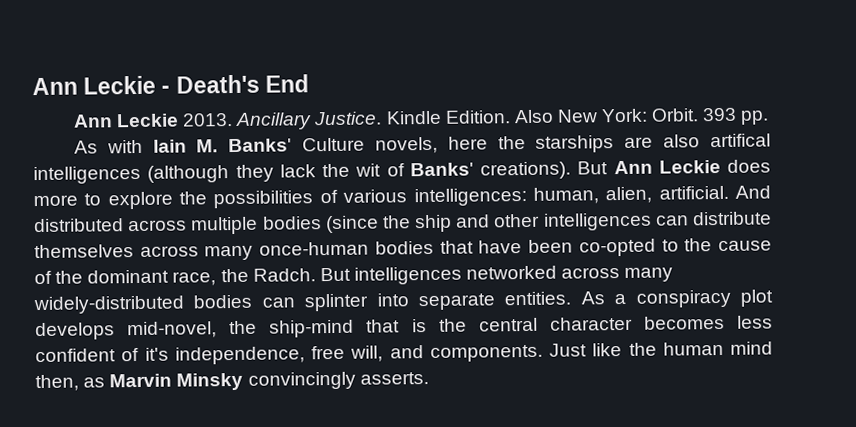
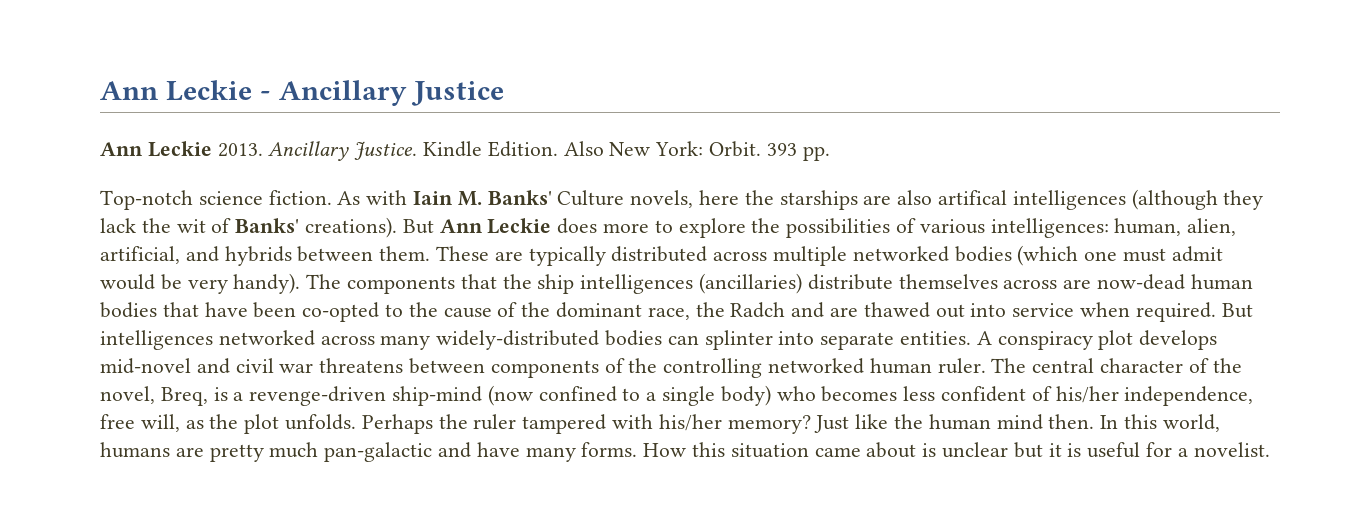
[175,74,309,94] Death's End -> [278,80,504,106] Ancillary Justice
(770, 117) none -> [100,190,332,210] Top-notch science fiction.
[658,185,772,200] [34,211,772,235] [34,241,370,261] artificial. And distributed across multiple bodies (since the ship and other intelligences can distribute themselves across many once-human -> [100,245,1223,266] [100,273,1253,294] artificial, and hybrids between them. These are typically distributed across multiple networked bodies (which one must admit would be very handy). The components that the ship intelligences (ancillaries) distribute themselves across are now-dead human
[252,268,316,282] Radch. -> [730,302,1216,322] Radch and are thawed out into service when required.
[580,291,627,305] As a -> [976,331,992,345] A
[127,316,633,339] mid-novel, the ship-mind that is the central character -> [100,358,1242,378] [100,385,816,406] mid-novel and civil war threatens between components of the controlling networked human ruler. The central character of the novel, Breq, is a revenge-driven ship-mind (now confined to a single body) who
[144,347,169,361] it's -> [1055,386,1119,403] his/her
[389,344,543,362] and components. -> [185,414,811,434] as the plot unfolds. Perhaps the ruler tampered with his/her memory?
[35,371,429,392] then, as Marvin Minsky convincingly asserts. -> [1048,414,1220,432] [100,442,1270,462] then. In this world, humans are pretty much pan-galactic and have many forms. How this situation came about is unclear but it is useful for a novelist.

